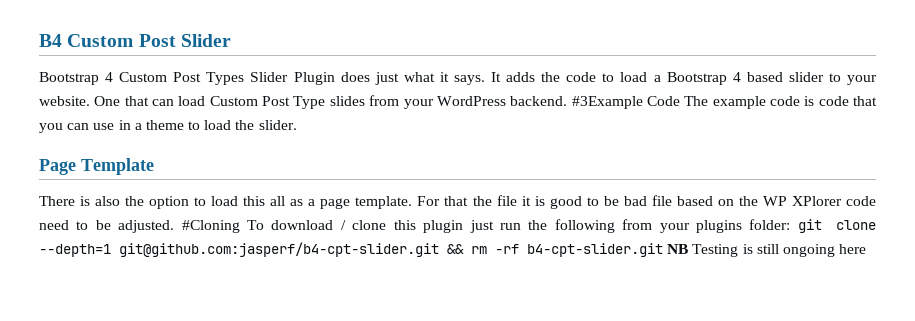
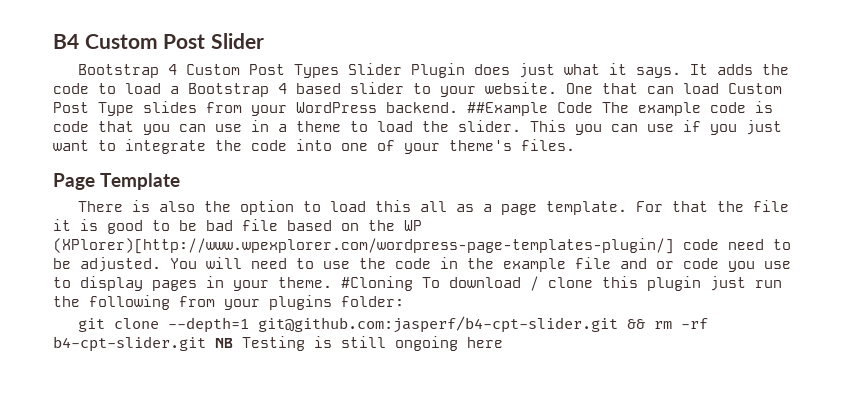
[571,96,643,109] #3Example -> [467,102,548,116] ##Example
(297, 125) none -> [530,120,782,135] [53,139,575,154] This you can use if you just want to integrate the code into one of your theme's files.
[791,196,842,206] XPlorer -> [53,238,674,254] (XPlorer)[http://www.wpexplorer.com/wordpress-page-templates-plugin/]
(175, 226) none -> [170,257,791,272] [53,276,332,291] You will need to use the code in the example file and or code you use to display pages in your theme.
(791, 224) none -> (404, 301) //

